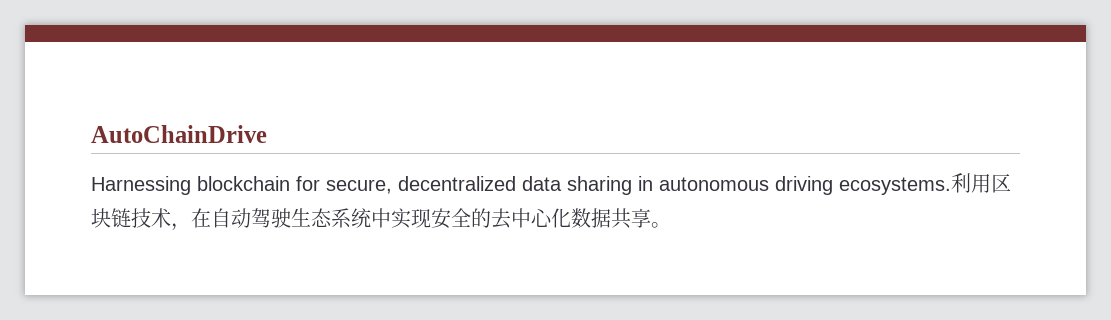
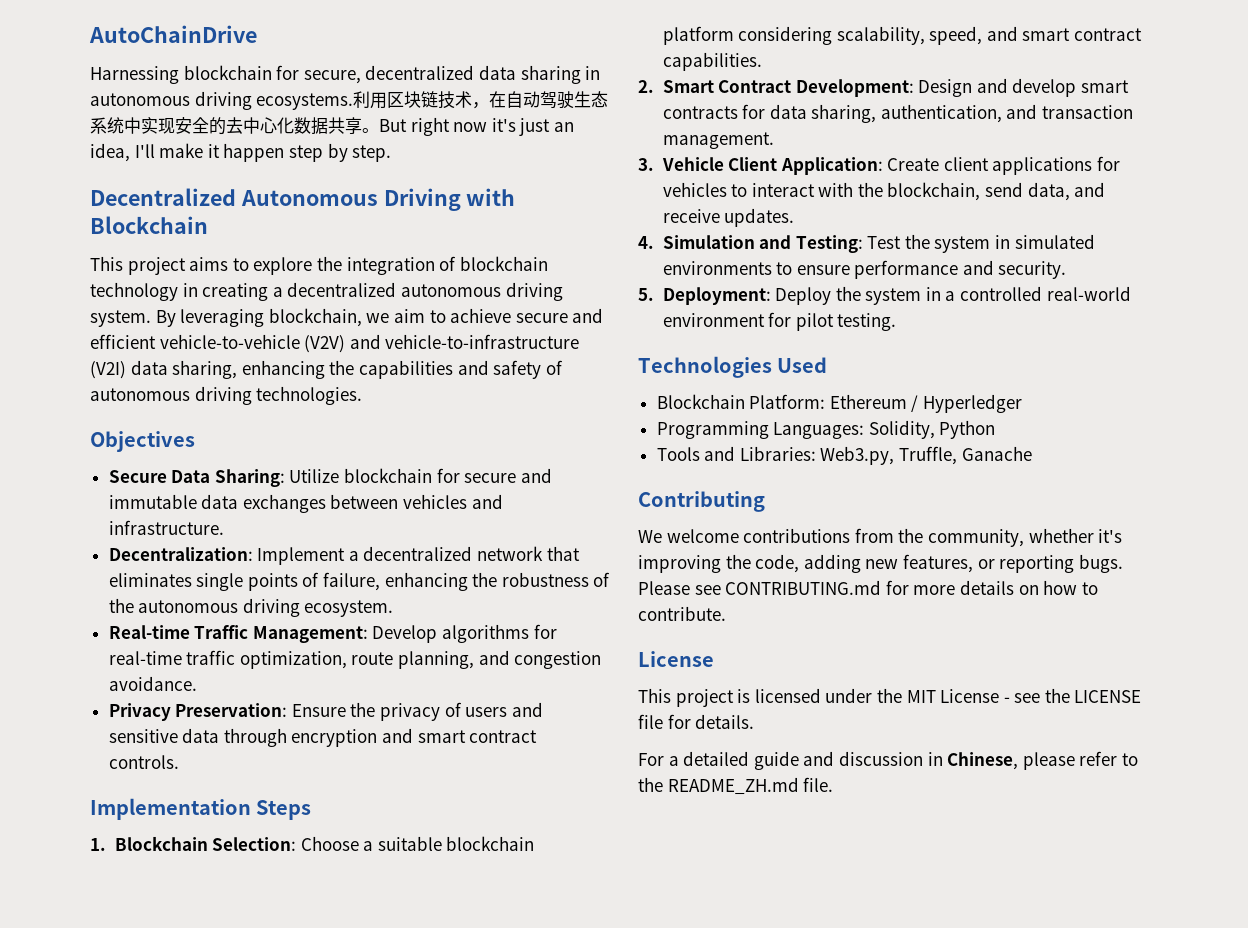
(671, 225) none -> [379,117,574,136] [90,143,392,162] [90,188,516,211] [90,216,208,234] [90,256,548,275] [90,282,563,301] [90,308,604,327] [90,334,580,353] [90,360,563,379] [90,386,363,405] [90,431,195,452] [108,468,552,487] [108,494,503,513] [108,520,224,535] [108,546,580,565] [108,572,611,591] [108,598,394,617] [108,624,557,643] [108,650,602,669] [108,676,197,691] [108,702,543,721] [108,728,538,747] [108,755,179,769] [90,798,312,820] [90,836,535,851] [662,26,1143,45] [662,52,762,71] [638,78,1130,97] [662,104,1134,123] [662,132,774,149] [638,156,1121,175] [662,182,1106,201] [662,208,795,227] [638,234,1095,253] [662,260,1067,279] [638,286,1131,305] [662,312,897,331] [638,356,828,378] [656,394,1023,413] [656,420,996,439] [656,446,1032,465] [638,491,765,512] [638,528,1123,547] [638,554,1123,573] [638,580,1098,595] [638,606,726,621] [638,651,714,667] [638,688,1142,707] [638,714,755,729] [638,751,1138,770] [638,777,834,795] But right now it's just an idea, I'll make it happen step by step. // Decentralized Autonomous Driving with Blockchain // This project aims to explore the integration of blockchain technology in creating a decentralized autonomous driving system. By leveraging blockchain, we aim to achieve secure and efficient vehicle-to-vehicle (V2V) and vehicle-to-infrastructure (V2I) data sharing, enhancing the capabilities and safety of autonomous driving technologies. // Objectives // Secure Data Sharing: Utilize blockchain for secure and immutable data exchanges between vehicles and infrastructure. // Decentralization: Implement a decentralized network that eliminates single points of failure, enhancing the robustness of the autonomous driving ecosystem. // Real-time Traffic Management: Develop algorithms for real-time traffic optimization, route planning, and congestion avoidance. // Privacy Preservation: Ensure the privacy of users and sensitive data through encryption and smart contract controls. // Implementation Steps // 1. Blockchain Selection: Choose a suitable blockchain platform considering scalability, speed, and smart contract capabilities. // 2. Smart Contract Development: Design and develop smart contracts for data sharing, authentication, and transaction management. // 3. Vehicle Client Application: Create client applications for vehicles to interact with the blockchain, send data, and receive updates. // 4. Simulation and Testing: Test the system in simulated environments to ensure performance and security. // 5. Deployment: Deploy the system in a controlled real-world environment for pilot testing. // Technologies Used // Blockchain Platform: Ethereum / Hyperledger // Programming Languages: Solidity, Python // Tools and Libraries: Web3.py, Truffle, Ganache // Contributing // We welcome contributions from the community, whether it's improving the code, adding new features, or reporting bugs. Please see CONTRIBUTING.md for more details on how to contribute. // License // This project is licensed under the MIT License - see the LICENSE file for details. // For a detailed guide and discussion in Chinese, please refer to the README_ZH.md file.

